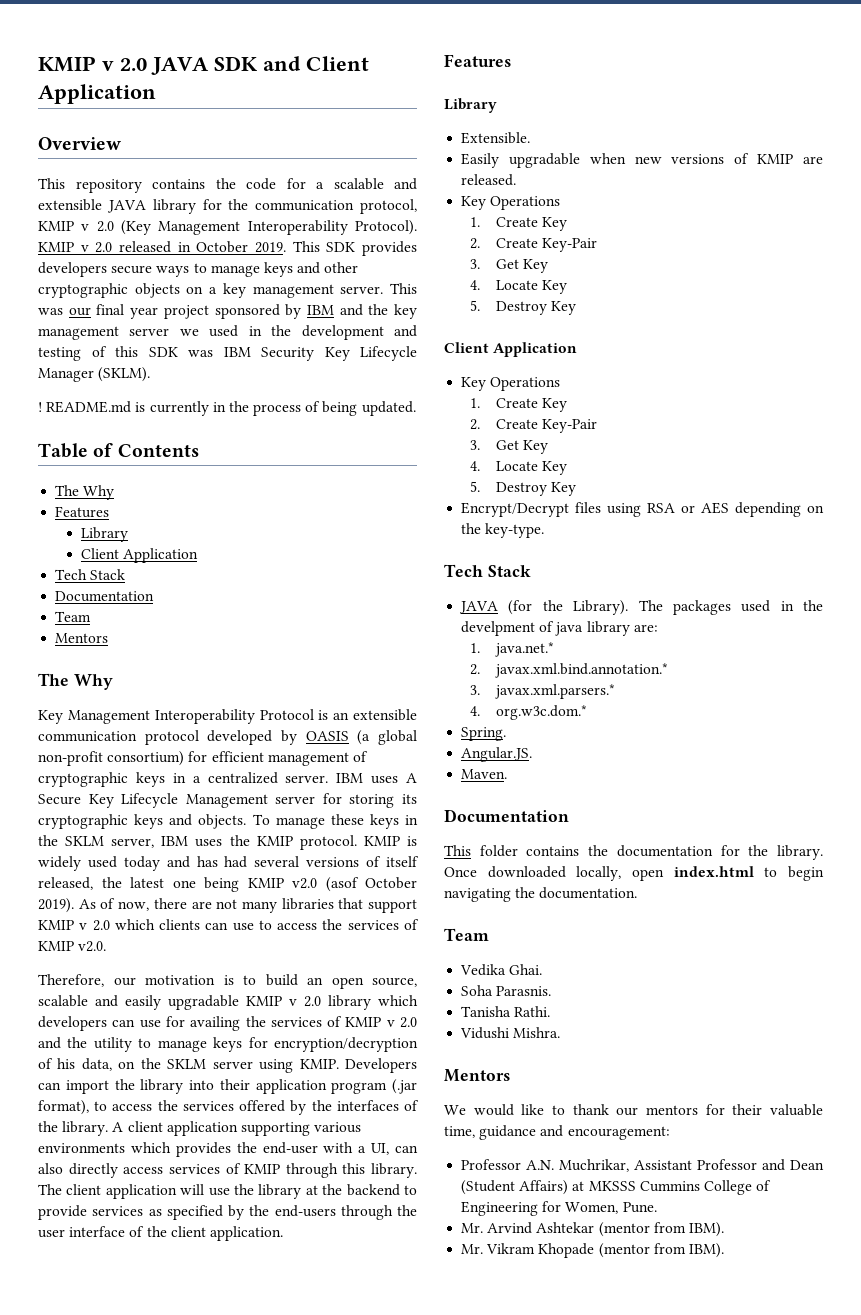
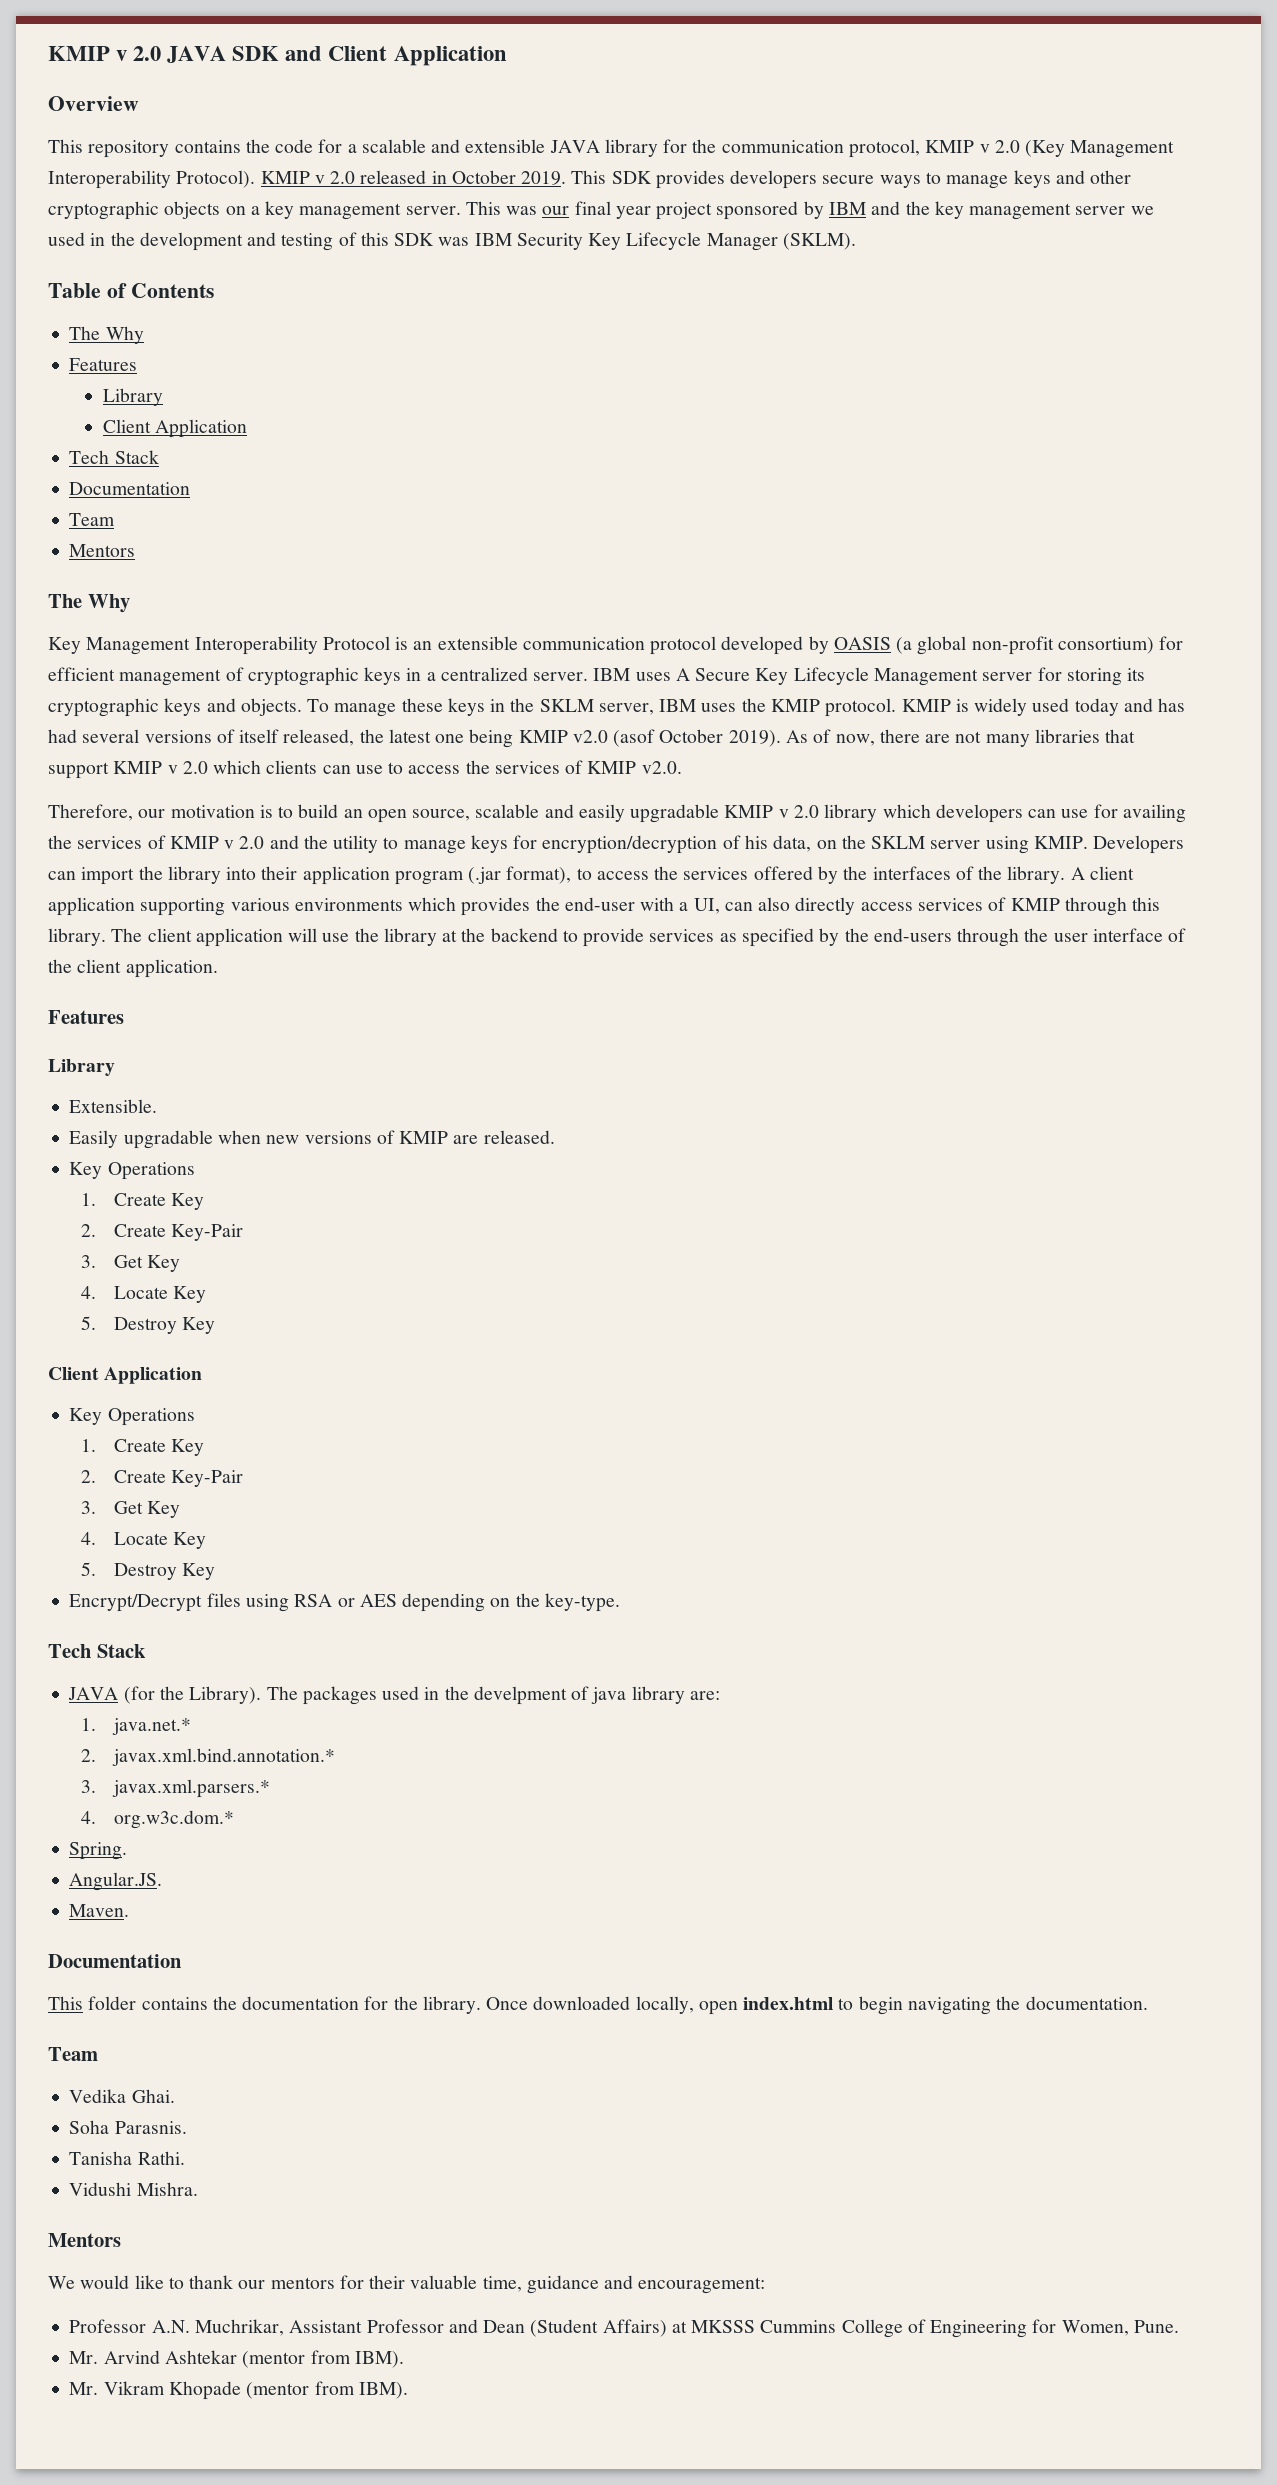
[38,401,416,416] // ! README.md is currently in the process of being updated. -> (856, 241) none

